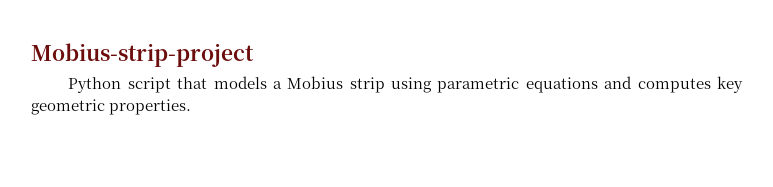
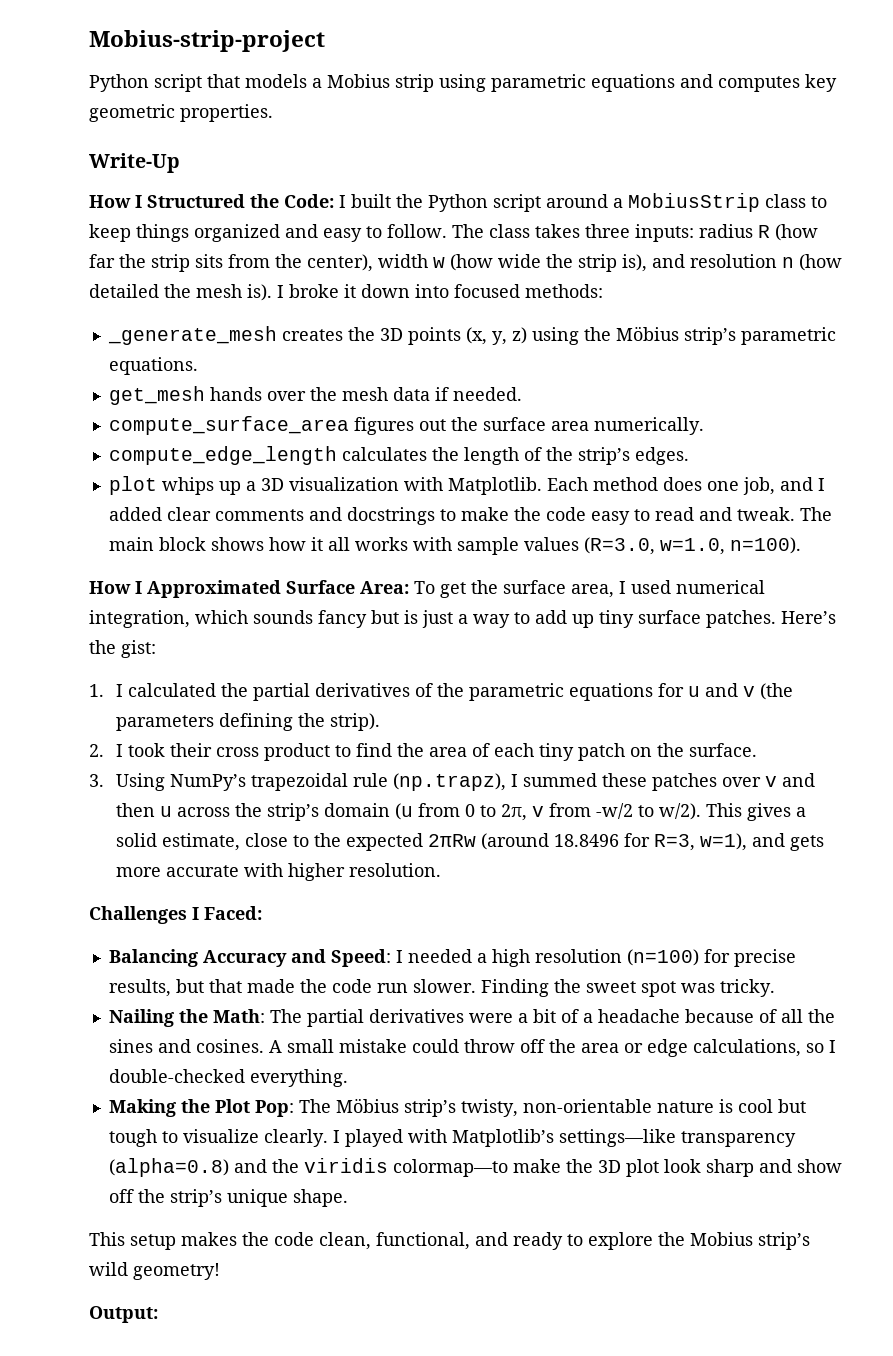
(192, 107) none -> [89,153,180,173] [89,193,827,212] [89,224,818,242] [89,254,842,272] [89,284,603,301] [107,326,836,345] [108,357,198,375] [108,386,522,405] [108,416,704,435] [108,446,689,465] [108,476,825,495] [108,507,832,525] [108,537,801,555] [89,580,765,598] [89,610,836,628] [89,640,156,658] [89,683,794,701] [116,713,381,731] [89,743,758,761] [89,773,816,791] [116,803,807,821] [116,833,825,851] [116,863,442,881] [89,906,262,924] [108,949,796,967] [108,979,775,997] [108,1009,835,1027] [108,1039,836,1057] [108,1069,348,1087] [108,1098,806,1117] [108,1129,796,1147] [108,1158,842,1177] [108,1189,348,1207] [89,1232,810,1250] [89,1262,220,1280] [89,1306,158,1323] // Write-Up // How I Structured the Code: I built the Python script around a MobiusStrip class to keep things organized and easy to follow. The class takes three inputs: radius R (how far the strip sits from the center), width w (how wide the strip is), and resolution n (how detailed the mesh is). I broke it down into focused methods: // _generate_mesh creates the 3D points (x, y, z) using the Möbius strip’s parametric equations. // get_mesh hands over the mesh data if needed. // compute_surface_area figures out the surface area numerically. // compute_edge_length calculates the length of the strip’s edges. // plot whips up a 3D visualization with Matplotlib. Each method does one job, and I added clear comments and docstrings to make the code easy to read and tweak. The main block shows how it all works with sample values (R=3.0, w=1.0, n=100). // How I Approximated Surface Area: To get the surface area, I used numerical integration, which sounds fancy but is just a way to add up tiny surface patches. Here’s the gist: // 1. I calculated the partial derivatives of the parametric equations for u and v (the parameters defining the strip). // 2. I took their cross product to find the area of each tiny patch on the surface. // 3. Using NumPy’s trapezoidal rule (np.trapz), I summed these patches over v and then u across the strip’s domain (u from 0 to 2π, v from -w/2 to w/2). This gives a solid estimate, close to the expected 2πRw (around 18.8496 for R=3, w=1), and gets more accurate with higher resolution. // Challenges I Faced: // Balancing Accuracy and Speed: I needed a high resolution (n=100) for precise results, but that made the code run slower. Finding the sweet spot was tricky. // Nailing the Math: The partial derivatives were a bit of a headache because of all the sines and cosines. A small mistake could throw off the area or edge calculations, so I double-checked everything. // Making the Plot Pop: The Möbius strip’s twisty, non-orientable nature is cool but tough to visualize clearly. I played with Matplotlib’s settings—like transparency (alpha=0.8) and the viridis colormap—to make the 3D plot look sharp and show off the strip’s unique shape. // This setup makes the code clean, functional, and ready to explore the Mobius strip’s wild geometry! // Output:

